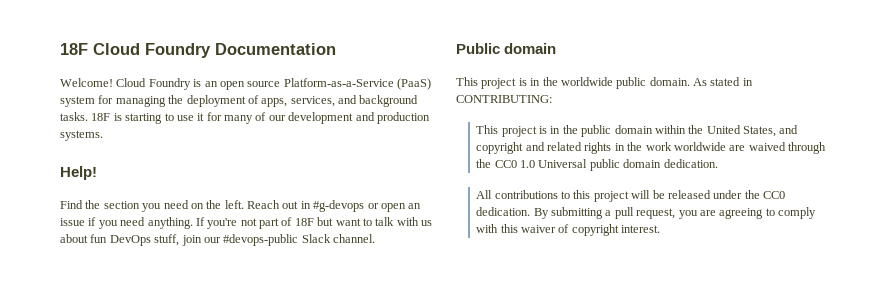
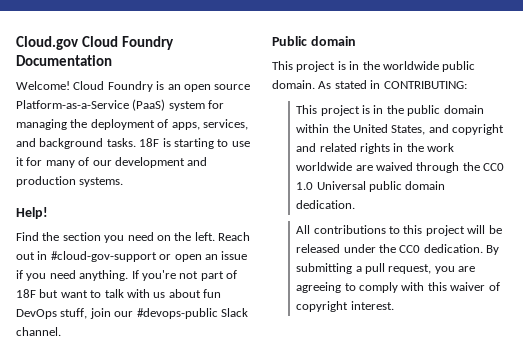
[60,43,88,55] 18F -> [16,36,79,50] Cloud.gov
[313,200,365,212] #g-devops -> [50,251,157,262] #cloud-gov-support

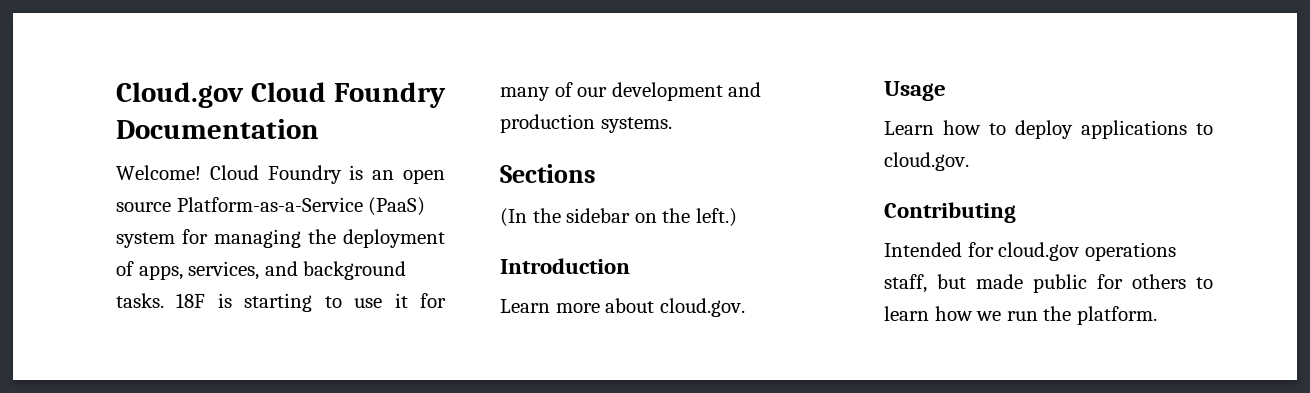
[16,207,48,219] [16,232,250,243] [16,251,248,262] [16,270,237,281] [16,289,221,298] [16,308,248,319] [16,327,61,336] [272,36,356,46] [272,61,476,72] [272,80,467,89] [296,105,484,116] [296,124,505,135] [296,143,455,154] [296,162,505,173] [296,181,446,192] [296,200,356,209] [296,225,502,236] [296,244,500,255] [296,263,476,274] [296,282,500,293] [296,301,394,312] Help! // Find the section you need on the left. Reach out in #cloud-gov-support or open an issue if you need anything. If you're not part of 18F but want to talk with us about fun DevOps stuff, join our #devops-public Slack channel. // Public domain // This project is in the worldwide public domain. As stated in CONTRIBUTING: // This project is in the public domain within the United States, and copyright and related rights in the work worldwide are waived through the CC0 1.0 Universal public domain dedication. // All contributions to this project will be released under the CC0 dedication. By submitting a pull request, you are agreeing to comply with this waiver of copyright interest. -> [500,164,596,183] [500,208,737,227] [500,258,630,274] [500,298,745,317] [884,81,946,101] [884,120,1213,139] [884,152,969,171] [884,202,1016,223] [884,242,1176,261] [884,274,1213,293] [884,306,1157,325] Sections // (In the sidebar on the left.) // Introduction // Learn more about cloud.gov. // Usage // Learn how to deploy applications to cloud.gov. // Contributing // Intended for cloud.gov operations staff, but made public for others to learn how we run the platform.

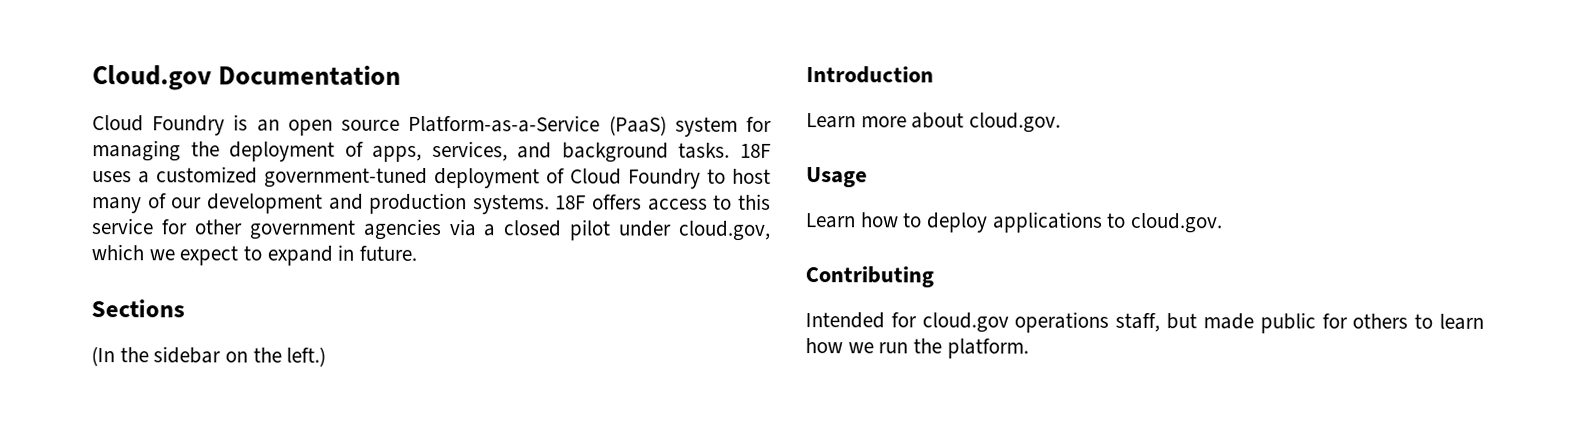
[250,82,446,108] Cloud Foundry -> (212, 78) none
[116,165,201,180] Welcome! -> (402, 75) none
[217,293,446,312] is starting to use it for -> [92,166,771,189] uses a customized government-tuned deployment of Cloud Foundry to host
(672, 125) none -> [555,193,771,211] [91,218,771,241] [91,244,418,266] 18F offers access to this service for other government agencies via a closed pilot under cloud.gov, which we expect to expand in future.

